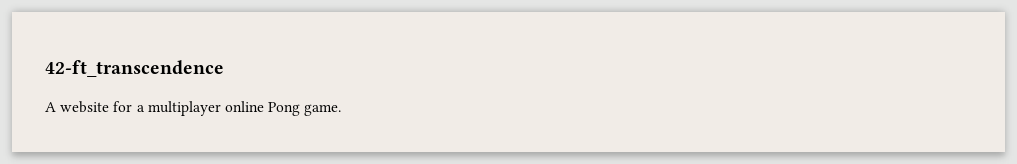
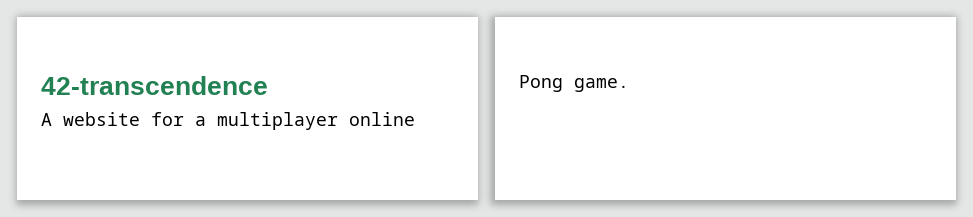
[45,60,224,77] 42-ft_transcendence -> [41,76,268,95] 42-transcendence

